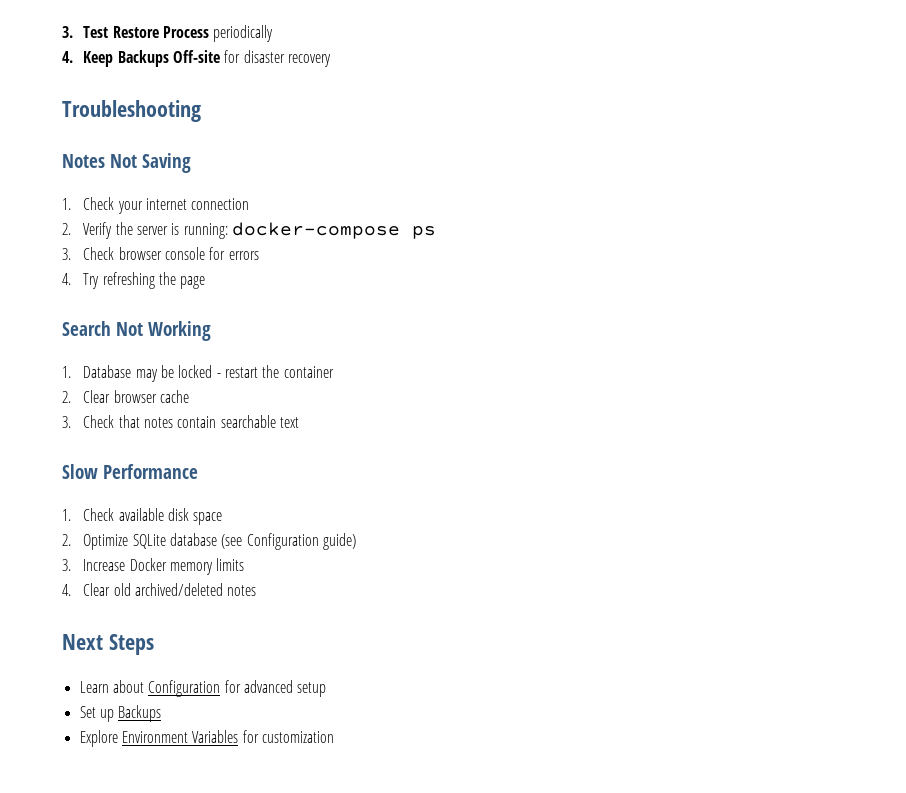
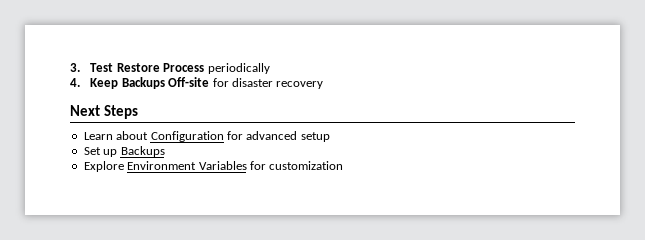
[62,100,201,122] [62,153,191,173] [62,197,250,214] [62,222,437,239] [62,247,259,260] [62,272,206,289] [62,321,211,341] [62,365,334,382] [62,390,190,403] [62,415,300,428] [62,464,198,479] [62,508,223,525] [62,533,357,550] [62,558,245,575] [62,583,257,596] // Troubleshooting // Notes Not Saving // 1. Check your internet connection // 2. Verify the server is running: docker-compose ps // 3. Check browser console for errors // 4. Try refreshing the page // Search Not Working // 1. Database may be locked - restart the container // 2. Clear browser cache // 3. Check that notes contain searchable text // Slow Performance // 1. Check available disk space // 2. Optimize SQLite database (see Configuration guide) // 3. Increase Docker memory limits // 4. Clear old archived/deleted notes -> (324, 85) none

